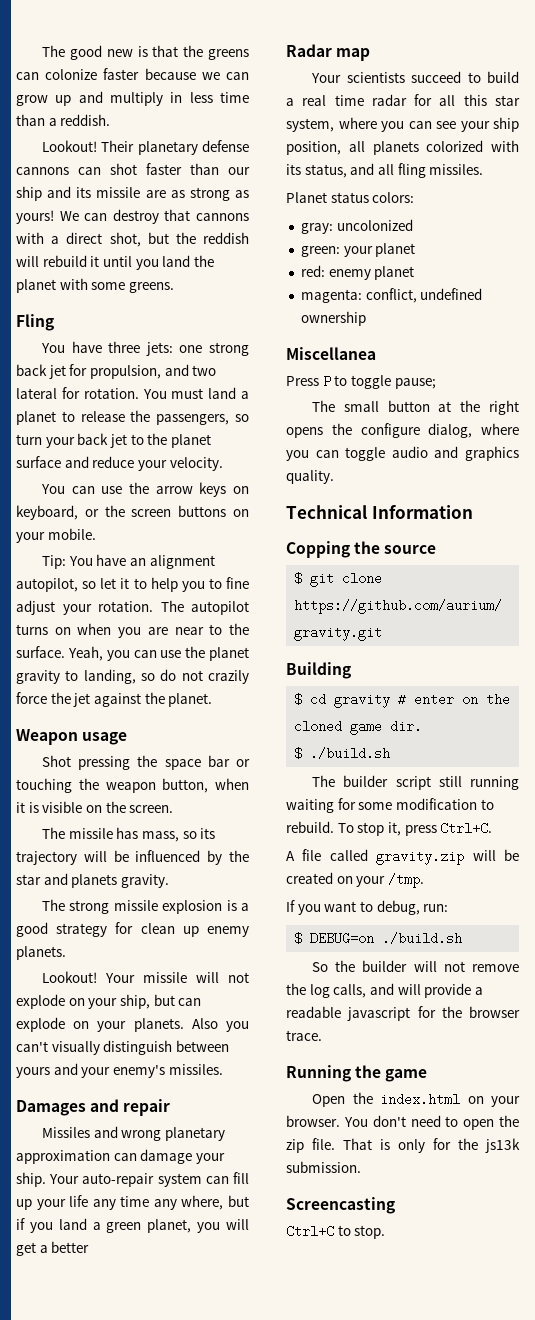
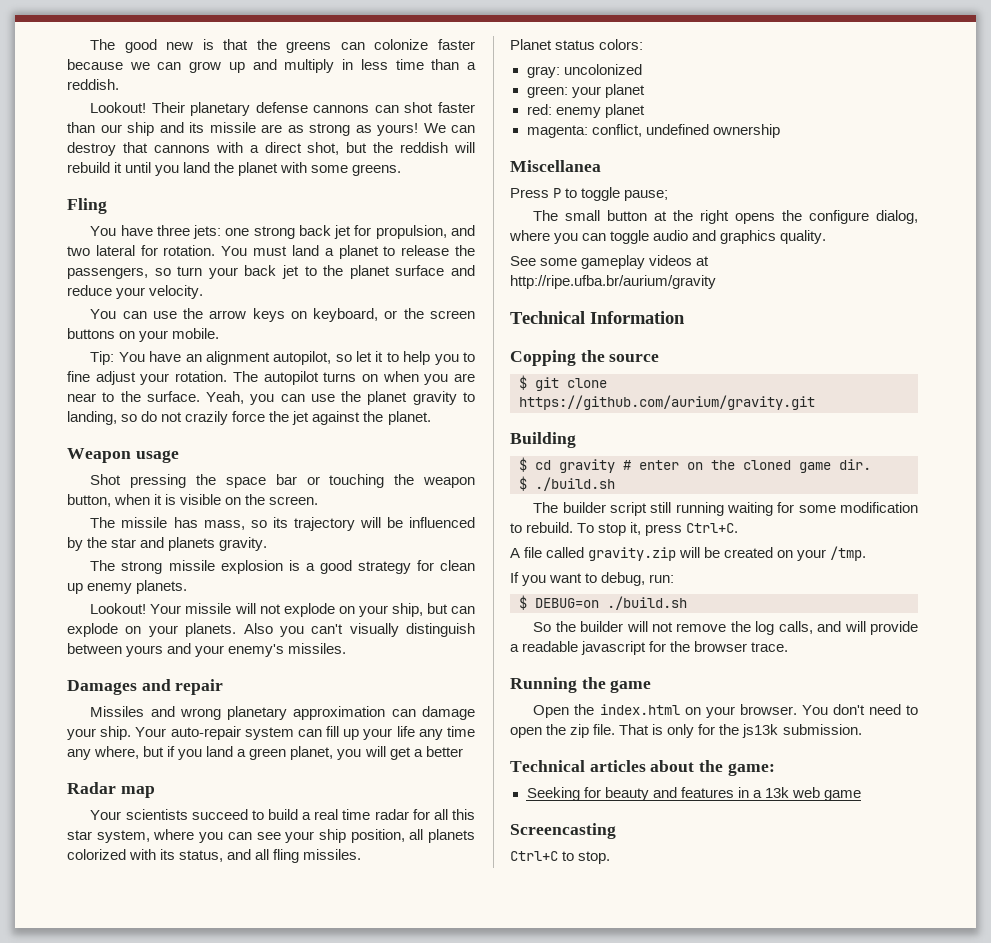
(334, 477) none -> [510,255,710,269] [510,275,716,289] // See some gameplay videos at http://ripe.ufba.br/aurium/gravity
(361, 1167) none -> [510,760,775,776] [526,787,861,801] // Technical articles about the game: // Seeking for beauty and features in a 13k web game

